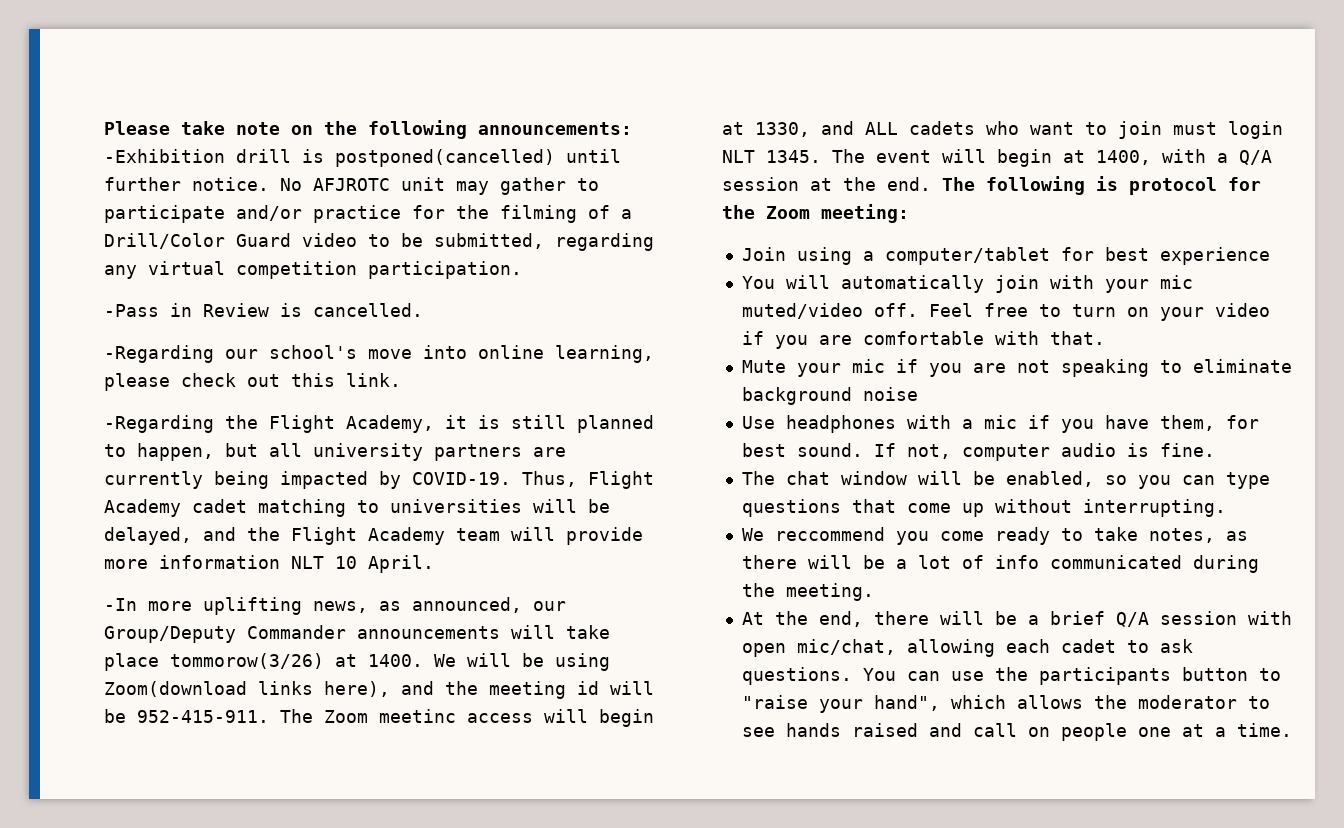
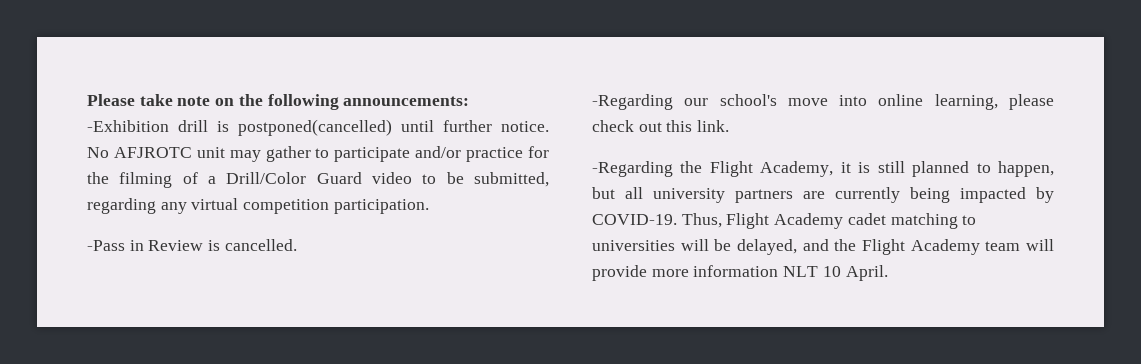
[104,597,566,615] [104,625,610,643] [104,653,610,671] [104,681,654,699] [104,709,654,727] [722,121,1283,139] [722,149,1272,167] [722,176,1261,195] [722,204,909,223] [741,247,1270,265] [741,275,1193,293] [741,303,1270,321] [741,331,1105,349] [741,359,1292,377] [741,387,918,405] [741,415,1259,433] [741,443,1215,461] [741,471,1270,489] [741,499,1226,517] [741,527,1248,545] [741,555,1259,573] [741,583,874,601] [741,611,1292,627] [741,639,1193,657] [741,667,1281,685] [741,695,1270,713] [741,723,1292,741] // -In more uplifting news, as announced, our Group/Deputy Commander announcements will take place tommorow(3/26) at 1400. We will be using Zoom(download links here), and the meeting id will be 952-415-911. The Zoom meetinc access will begin at 1330, and ALL cadets who want to join must login NLT 1345. The event will begin at 1400, with a Q/A session at the end. The following is protocol for the Zoom meeting: // Join using a computer/tablet for best experience // You will automatically join with your mic muted/video off. Feel free to turn on your video if you are comfortable with that. // Mute your mic if you are not speaking to eliminate background noise // Use headphones with a mic if you have them, for best sound. If not, computer audio is fine. // The chat window will be enabled, so you can type questions that come up without interrupting. // We reccommend you come ready to take notes, as there will be a lot of info communicated during the meeting. // At the end, there will be a brief Q/A session with open mic/chat, allowing each cadet to ask questions. You can use the participants button to "raise your hand", which allows the moderator to see hands raised and call on people one at a time. -> (888, 273) none

